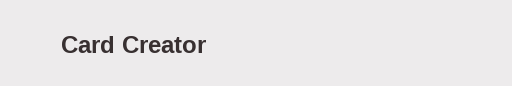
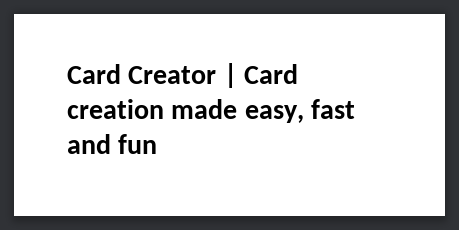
(206, 44) none -> [223,63,299,88] [67,99,356,123] [67,134,158,154] | Card creation made easy, fast and fun

